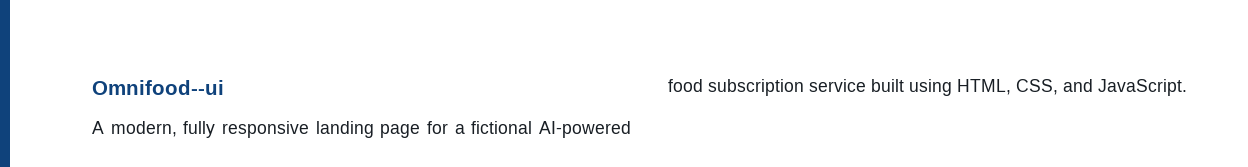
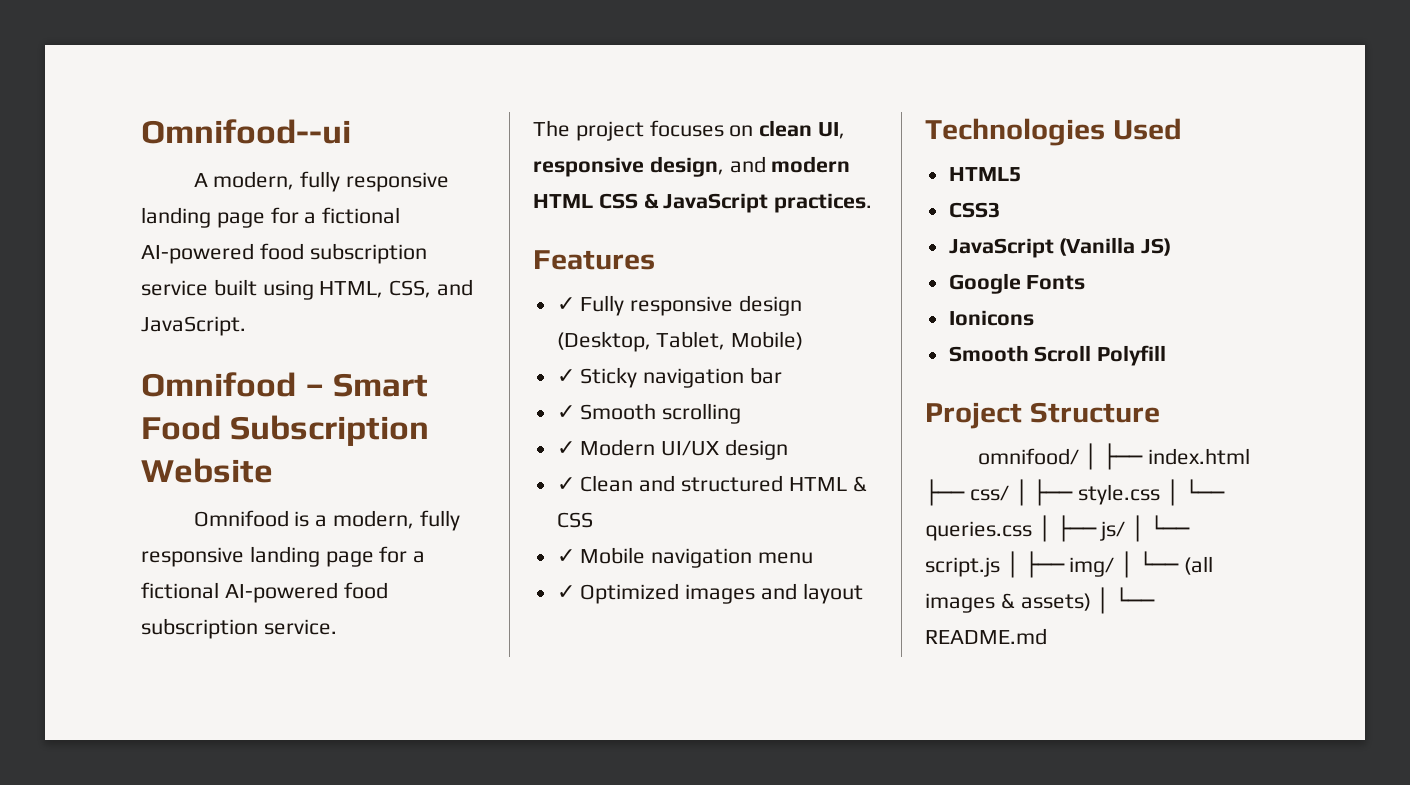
(1187, 87) none -> [141,372,429,397] [141,415,430,446] [141,458,273,483] [193,510,460,531] [141,546,426,567] [141,582,388,603] [141,618,337,639] [533,120,846,141] [533,156,851,177] [533,193,873,213] [533,250,655,270] [556,295,803,316] [556,331,804,352] [556,367,783,388] [556,403,742,424] [556,439,789,460] [556,475,867,492] [556,512,593,528] [556,547,814,568] [556,583,863,604] [925,118,1182,146] [948,167,1021,182] [948,202,1000,218] [948,237,1172,258] [948,273,1086,294] [948,310,1034,326] [948,345,1167,366] [925,402,1160,429] [977,443,1251,470] [925,479,1225,506] [925,515,1191,542] [925,551,1213,578] [925,587,1156,614] [925,628,1047,645] // Omnifood – Smart Food Subscription Website // Omnifood is a modern, fully responsive landing page for a fictional AI-powered food subscription service. // The project focuses on clean UI, responsive design, and modern HTML CSS & JavaScript practices. // Features // ✓ Fully responsive design (Desktop, Tablet, Mobile) // ✓ Sticky navigation bar // ✓ Smooth scrolling // ✓ Modern UI/UX design // ✓ Clean and structured HTML & CSS // ✓ Mobile navigation menu // ✓ Optimized images and layout // Technologies Used // HTML5 // CSS3 // JavaScript (Vanilla JS) // Google Fonts // Ionicons // Smooth Scroll Polyfill // Project Structure // omnifood/ │ ├── index.html ├── css/ │ ├── style.css │ └── queries.css │ ├── js/ │ └── script.js │ ├── img/ │ └── (all images & assets) │ └── README.md

